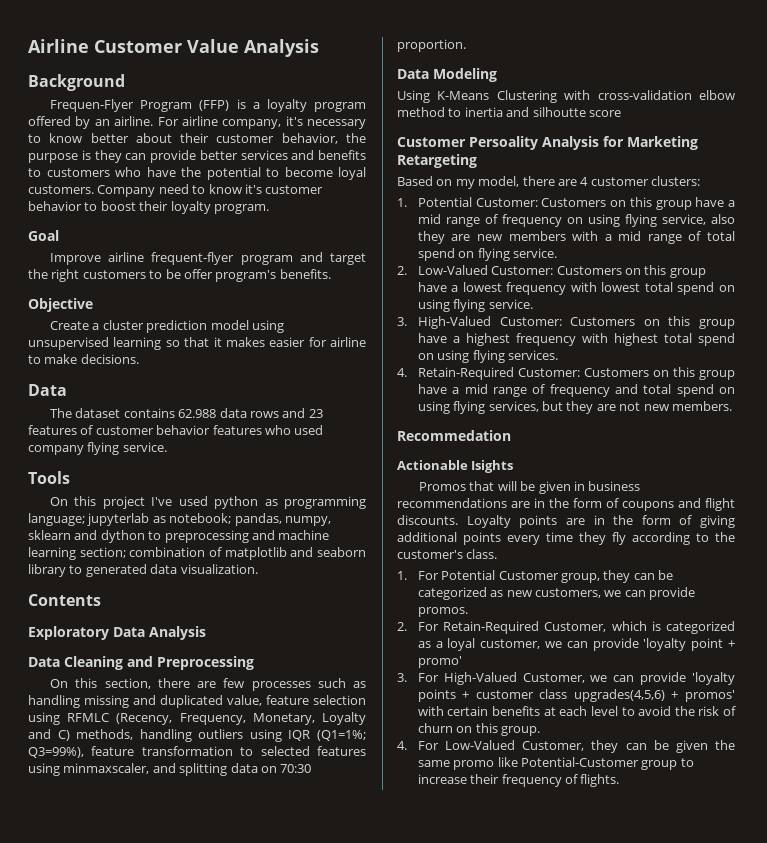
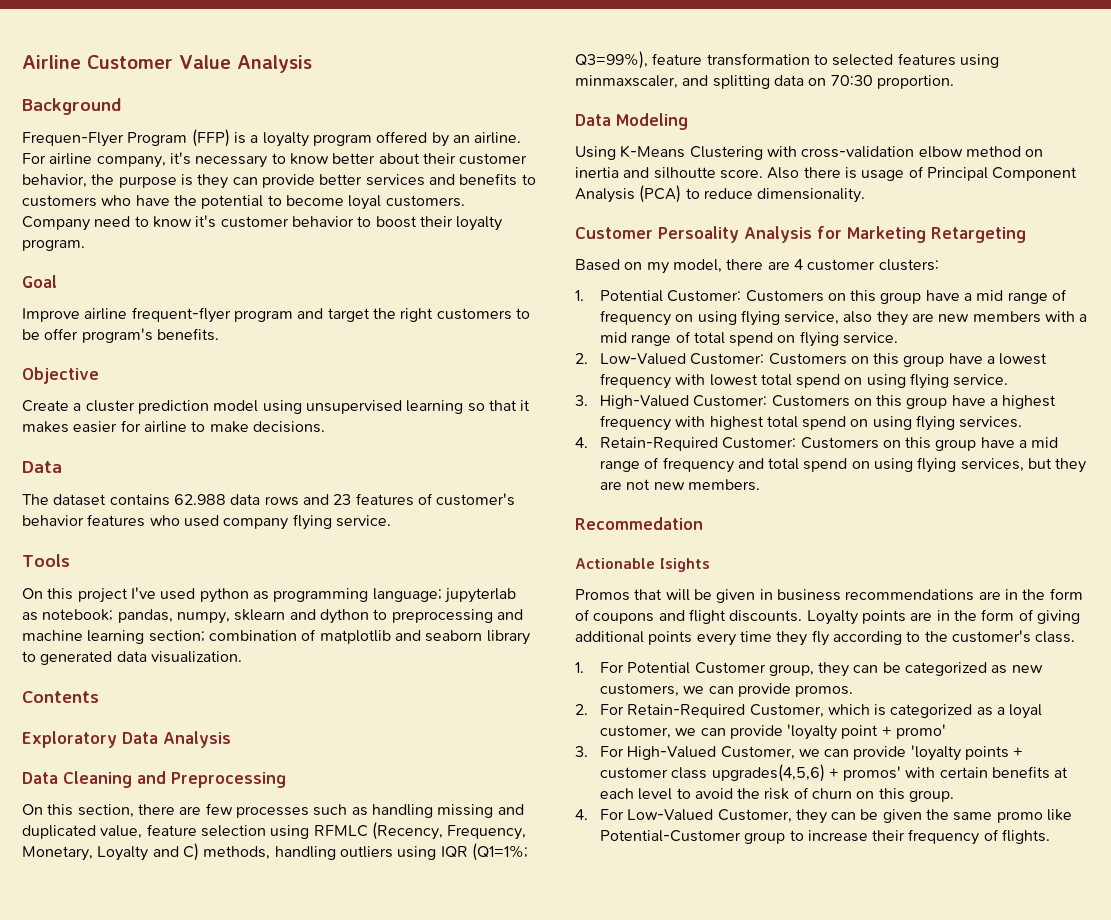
[95,426,154,435] customer -> [436,493,516,506] customer's
[448,108,462,117] to -> [1025,149,1044,157] on
[588,110,621,117] score -> [719,166,1078,181] [575,185,866,203] score. Also there is usage of Principal Component Analysis (PCA) to reduce dimensionality.

